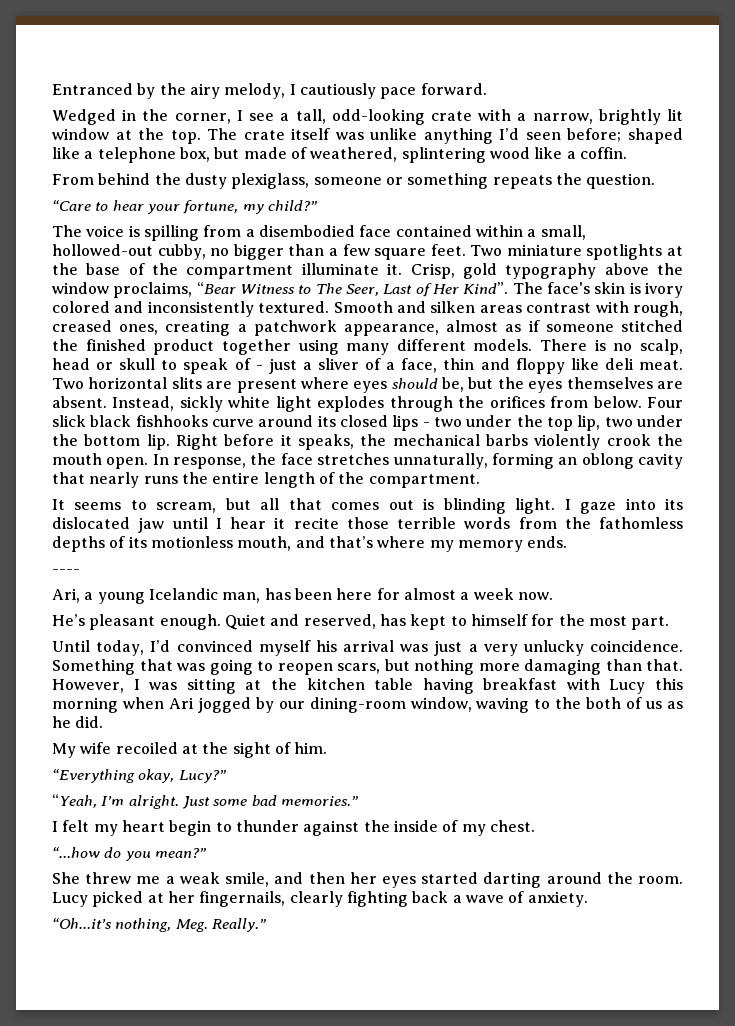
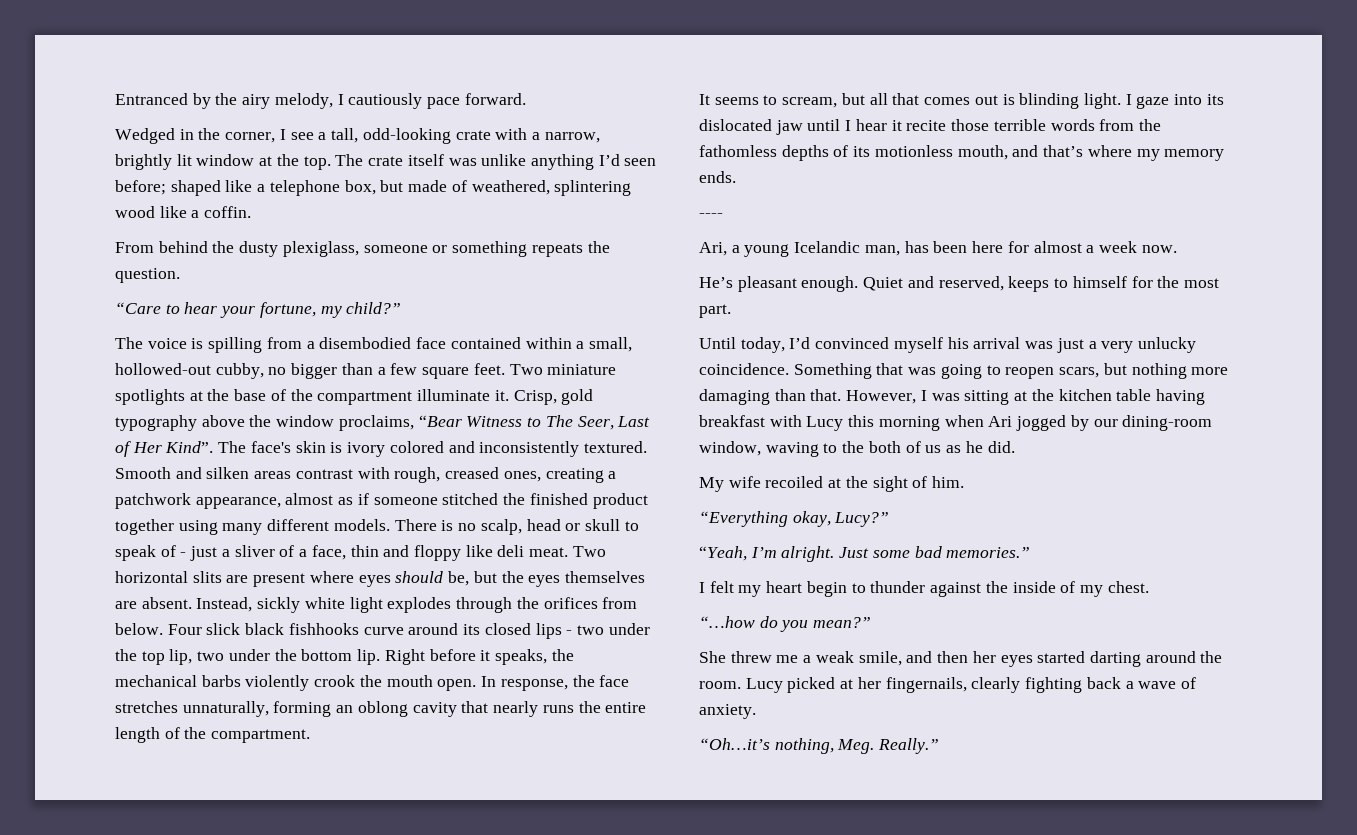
[379,614,447,630] has kept -> [1008,276,1050,292] keeps

